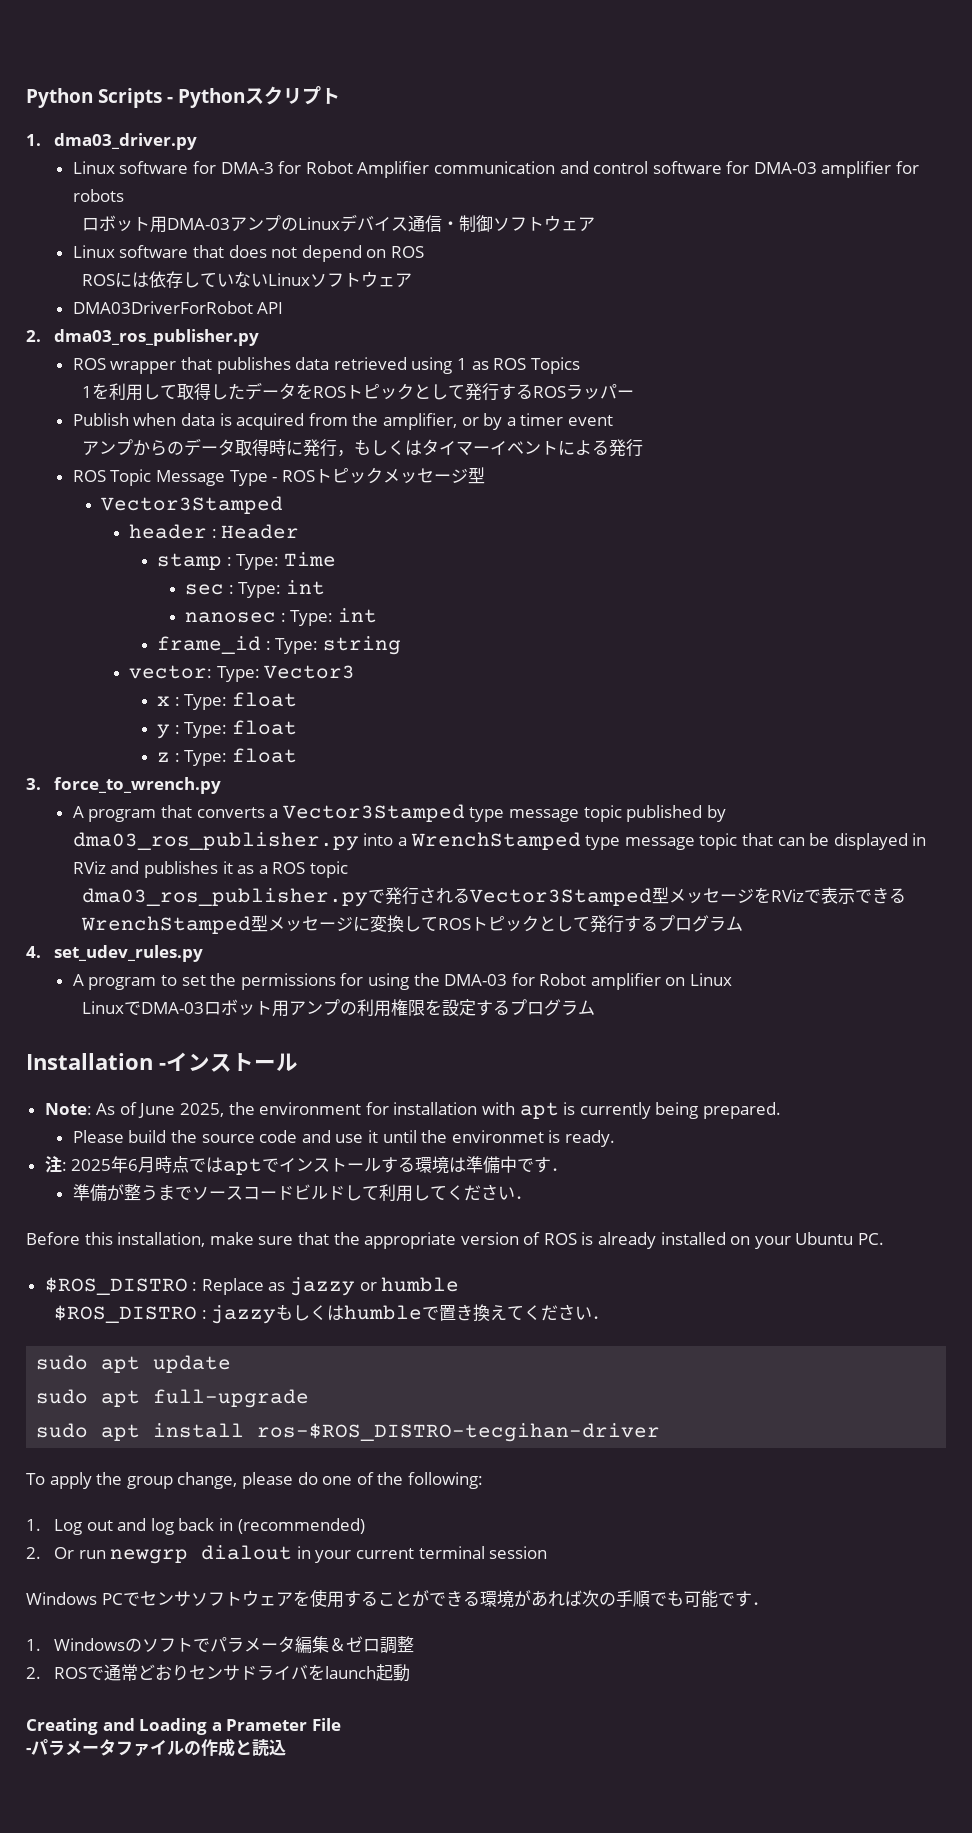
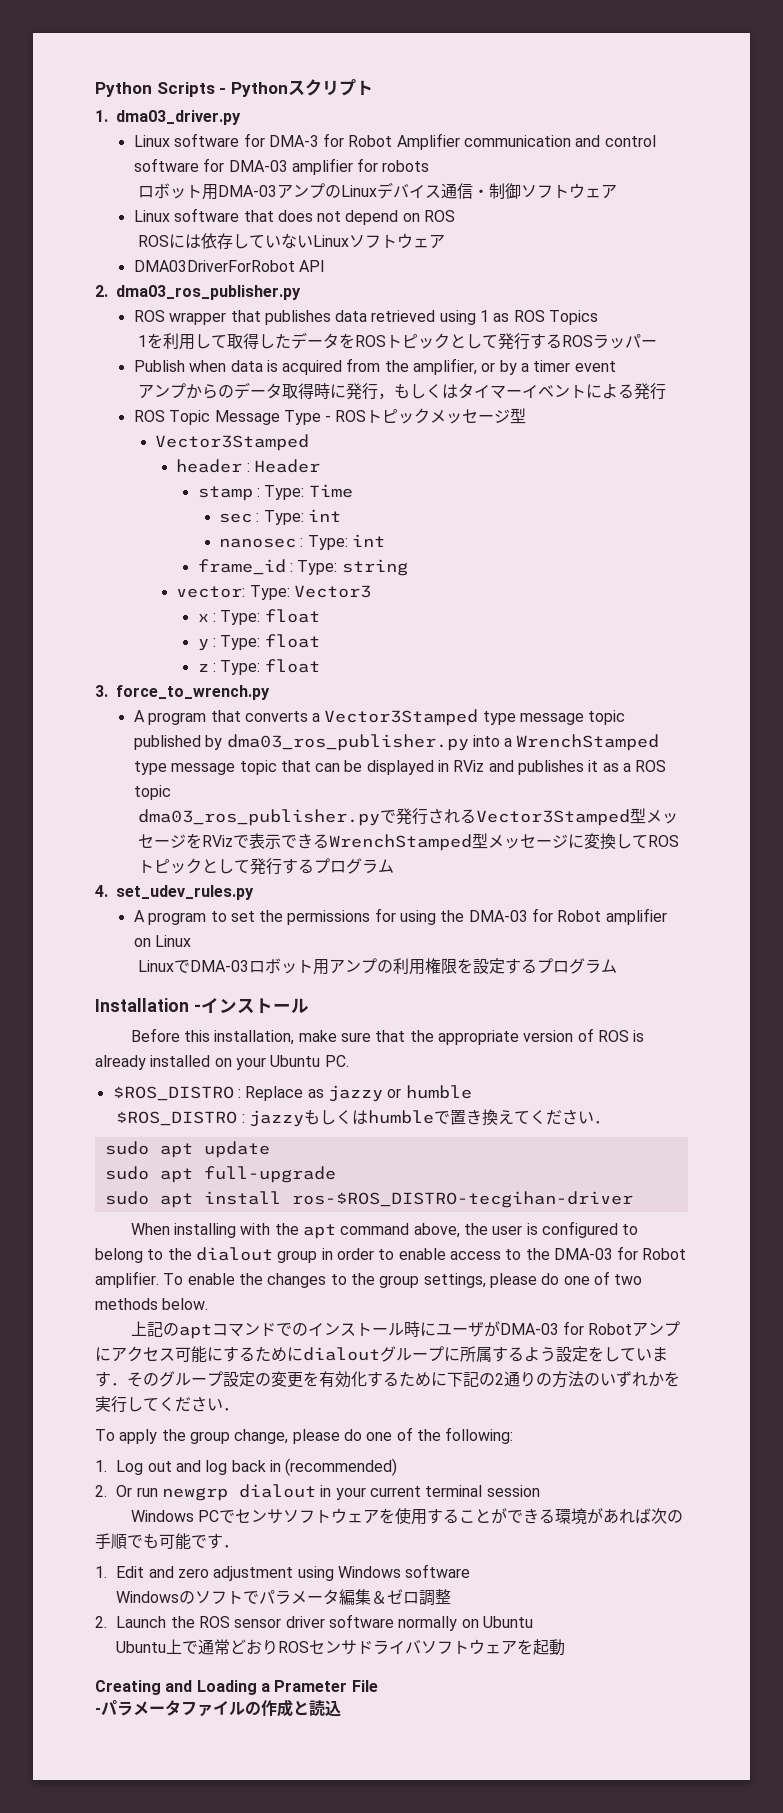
[44,1102,781,1119] [72,1130,615,1147] [44,1156,569,1175] [72,1184,532,1202] // Note: As of June 2025, the environment for installation with apt is currently being prepared. // Please build the source code and use it until the environmet is ready. // 注: 2025年6月時点ではaptでインストールする環境は準備中です． // 準備が整うまでソースコードビルドして利用してください． -> (309, 1005) none
(661, 1432) none -> [130,1221,639,1239] [95,1246,687,1263] [95,1271,643,1288] [95,1298,209,1310] [130,1321,681,1339] [95,1346,668,1363] [95,1371,680,1388] [95,1396,239,1413] // When installing with the apt command above, the user is configured to belong to the dialout group in order to enable access to the DMA-03 for Robot amplifier. To enable the changes to the group settings, please do one of two methods below. // 上記のaptコマンドでのインストール時にユーザがDMA-03 for Robotアンプにアクセス可能にするためにdialoutグループに所属するよう設定をしています．そのグループ設定の変更を有効化するために下記の2通りの方法のいずれかを実行してください．
(41, 1645) none -> [116,1564,471,1581] Edit and zero adjustment using Windows software //
[54,1667,88,1679] ROS -> [116,1614,533,1631] [116,1639,183,1654] Launch the ROS sensor driver software normally on Ubuntu // Ubuntu上
(190, 1673) none -> [278,1641,310,1653] ROS
[308,1664,377,1680] をlaunch -> [421,1639,534,1655] ソフトウェアを

